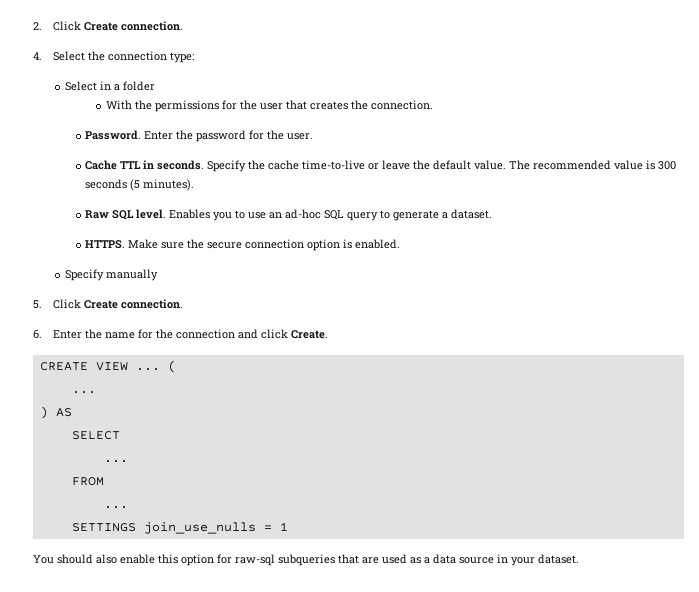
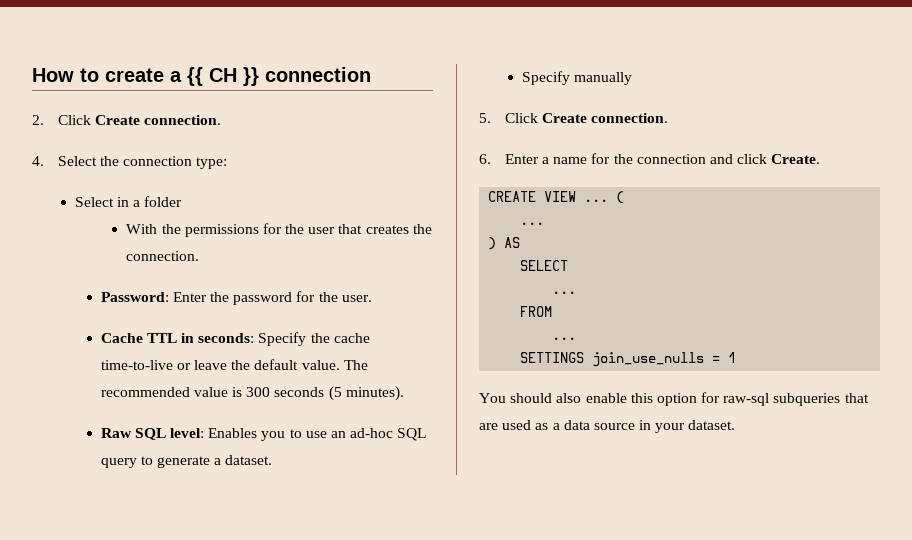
(33, 26) none -> [32,67,371,86] How to create a {{ CH }} connection //
[85,130,142,140] Password. -> [100,292,169,302] Password:
[157,160,205,170] seconds. -> [198,333,255,343] seconds:
[136,209,167,219] level. -> [169,428,204,438] level:
[85,239,401,251] // HTTPS. Make sure the secure connection option is enabled. -> (273, 460) none
[85,329,103,339] the -> [541,157,549,164] a

